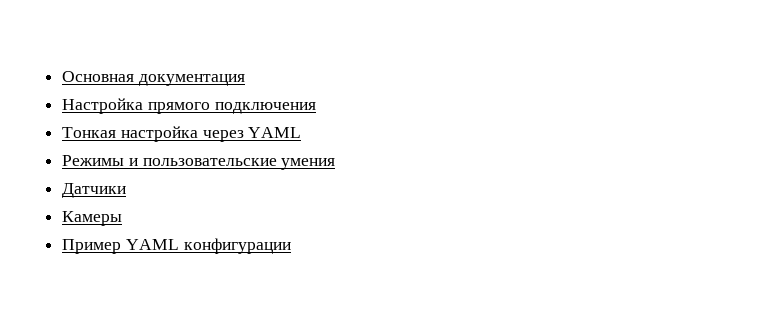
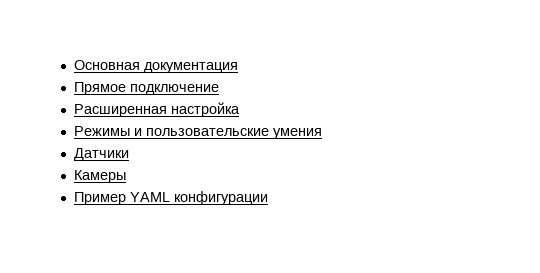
[62,98,316,114] [62,127,117,138] Настройка прямого подключения // Тонкая -> [73,82,219,95] [73,104,167,117] Прямое подключение // Расширенная
[202,127,302,142] через YAML -> (240, 109) none

